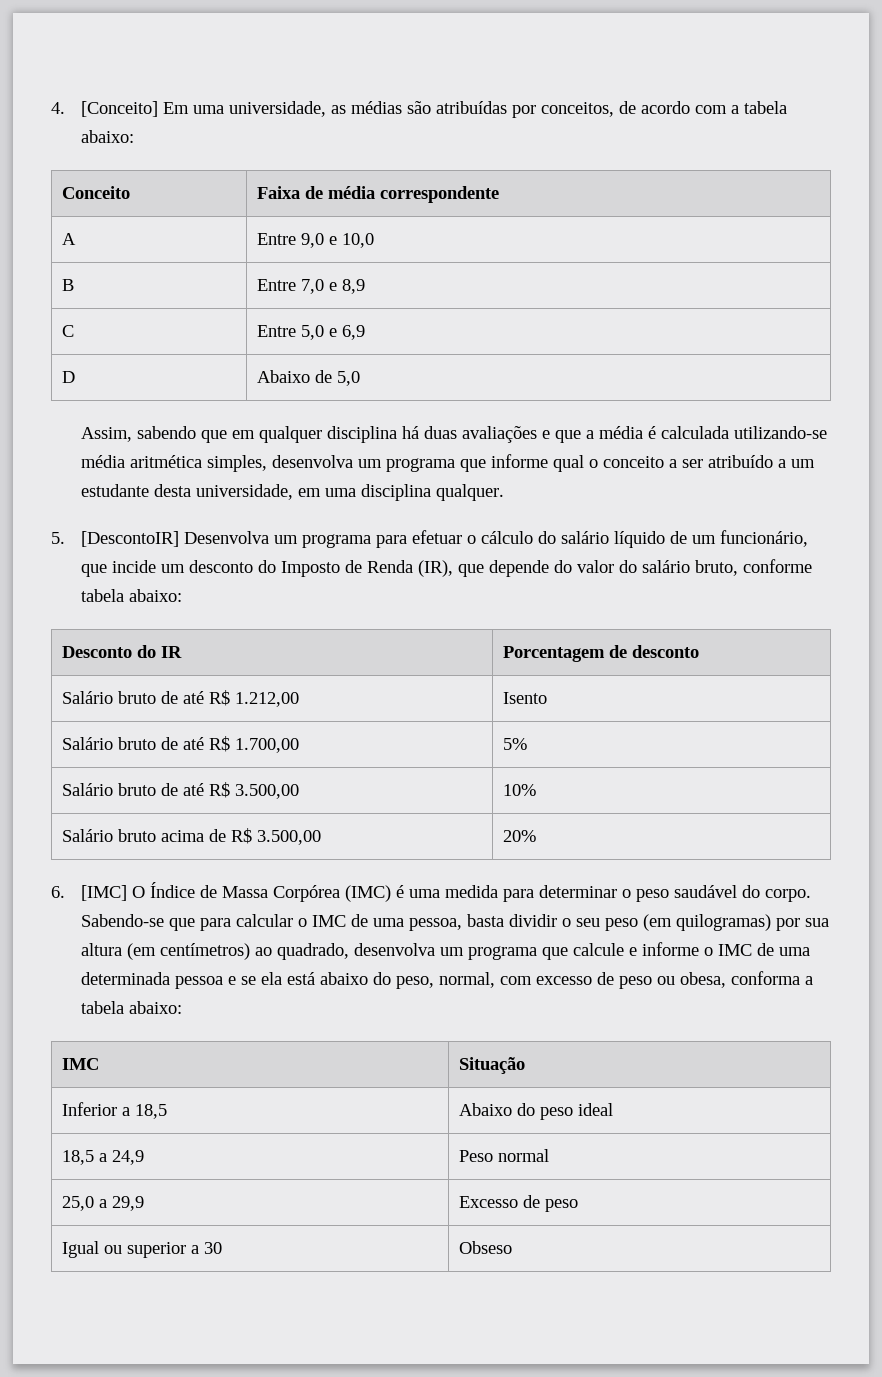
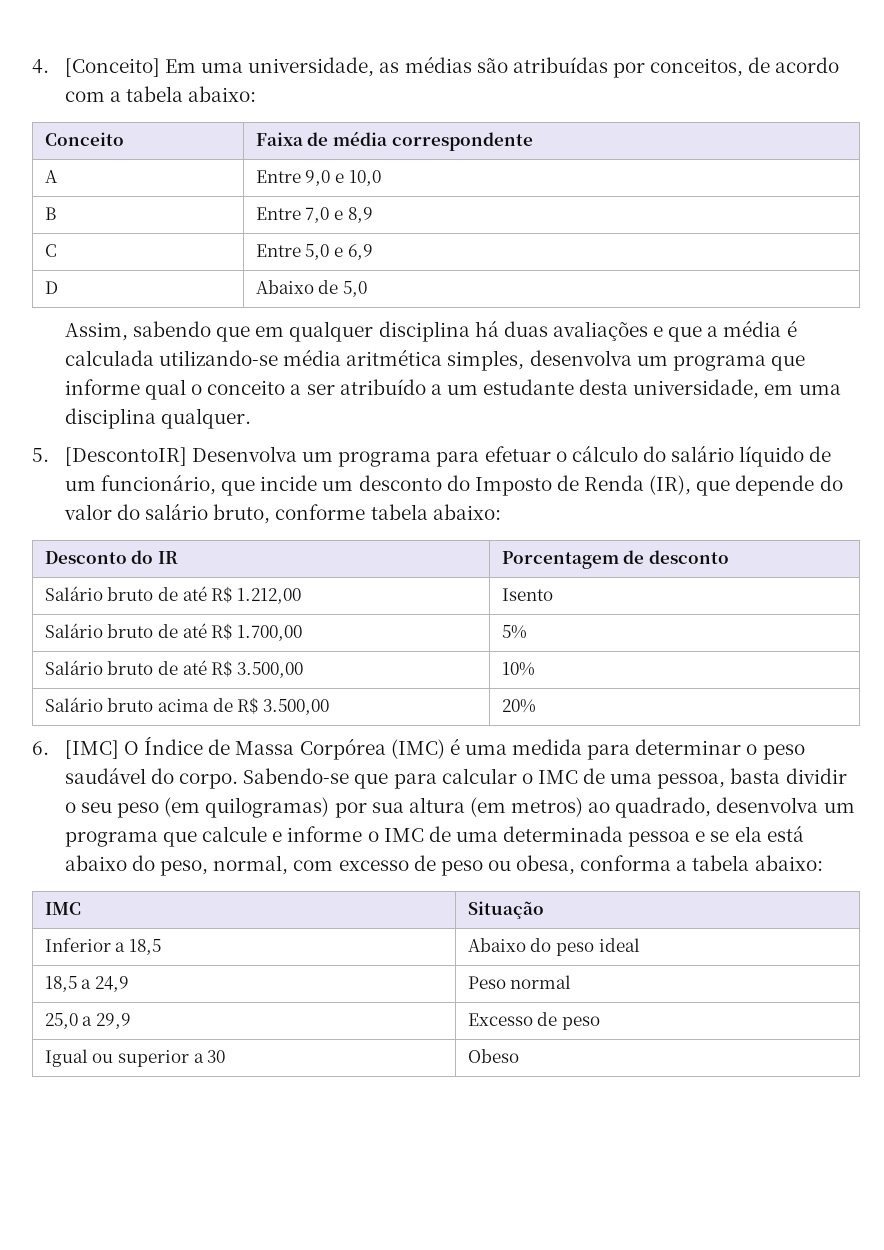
[159,943,250,960] centímetros) -> [511,797,584,817] metros)
[458,1241,512,1254] Obseso -> [467,1049,519,1063] Obeso

